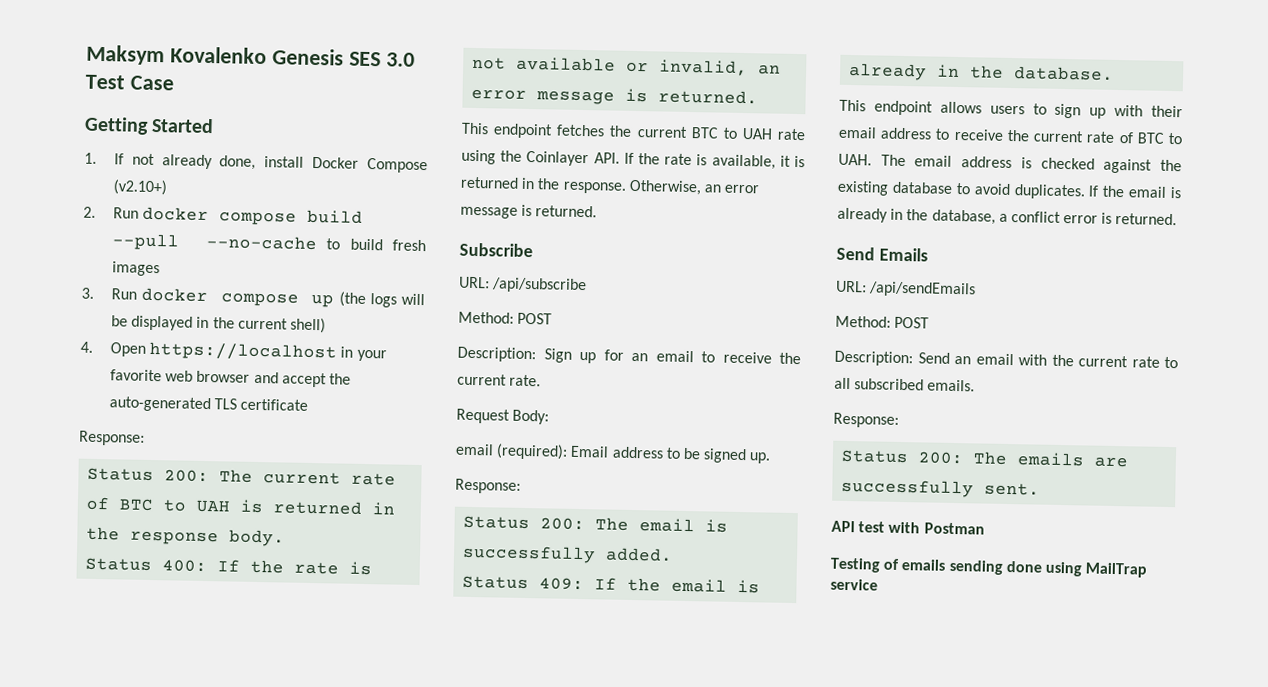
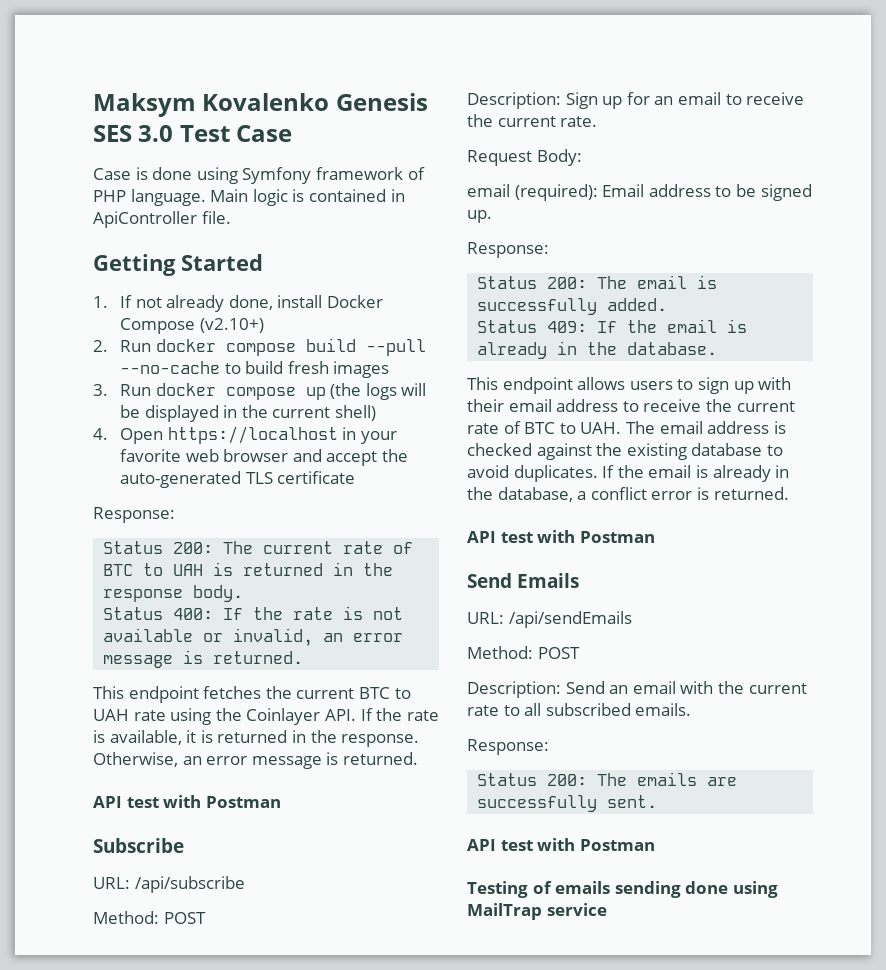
(174, 83) none -> [93,167,425,184] [93,189,405,206] [93,211,231,228] // Case is done using Symfony framework of PHP language. Main logic is contained in ApiController file.
(598, 211) none -> [93,795,281,808] // API test with Postman
(1178, 219) none -> [467,530,655,543] // API test with Postman

